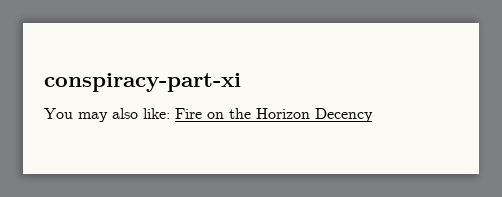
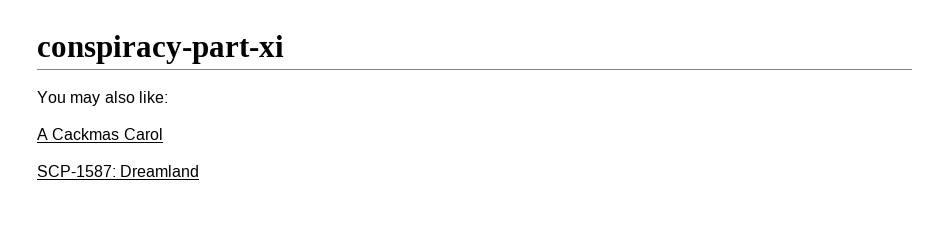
[175,108,373,122] Fire on the Horizon Decency -> [37,128,163,140] [37,165,200,177] // A Cackmas Carol // SCP-1587: Dreamland

